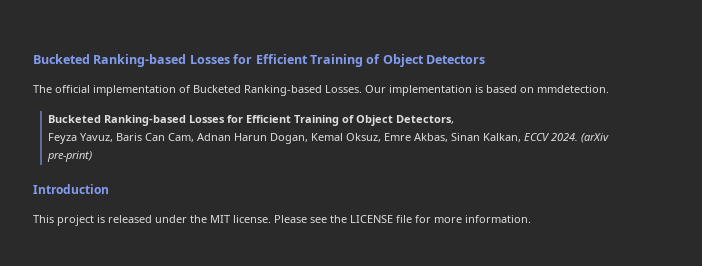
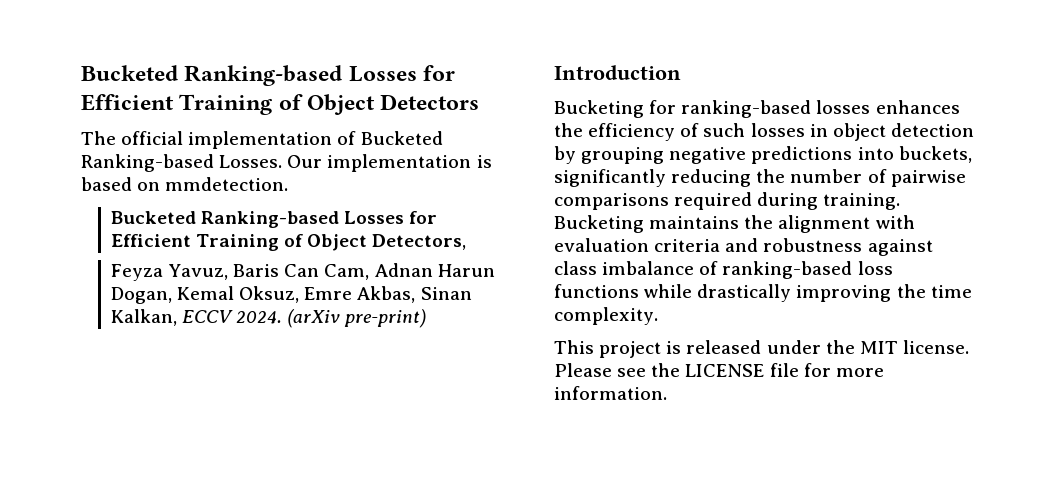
(109, 189) none -> [554,100,960,118] [554,123,974,141] [554,146,972,164] [554,169,966,187] [554,192,901,210] [554,215,915,233] [554,238,933,256] [554,261,893,279] [554,284,972,302] [554,307,658,325] // Bucketing for ranking-based losses enhances the efficiency of such losses in object detection by grouping negative predictions into buckets, significantly reducing the number of pairwise comparisons required during training. Bucketing maintains the alignment with evaluation criteria and robustness against class imbalance of ranking-based loss functions while drastically improving the time complexity.

